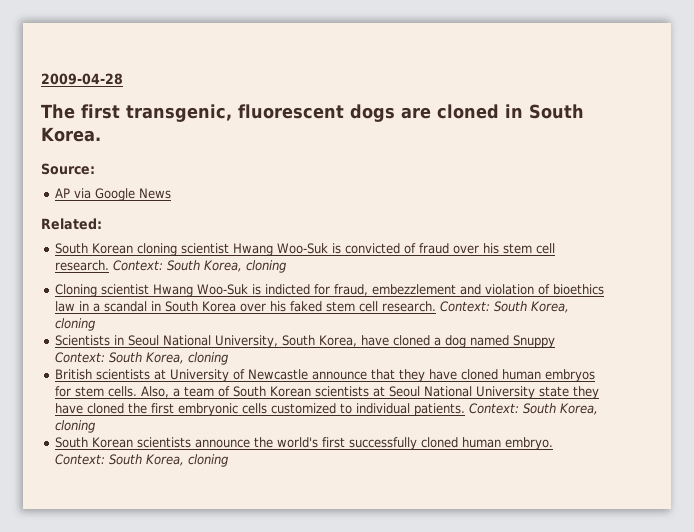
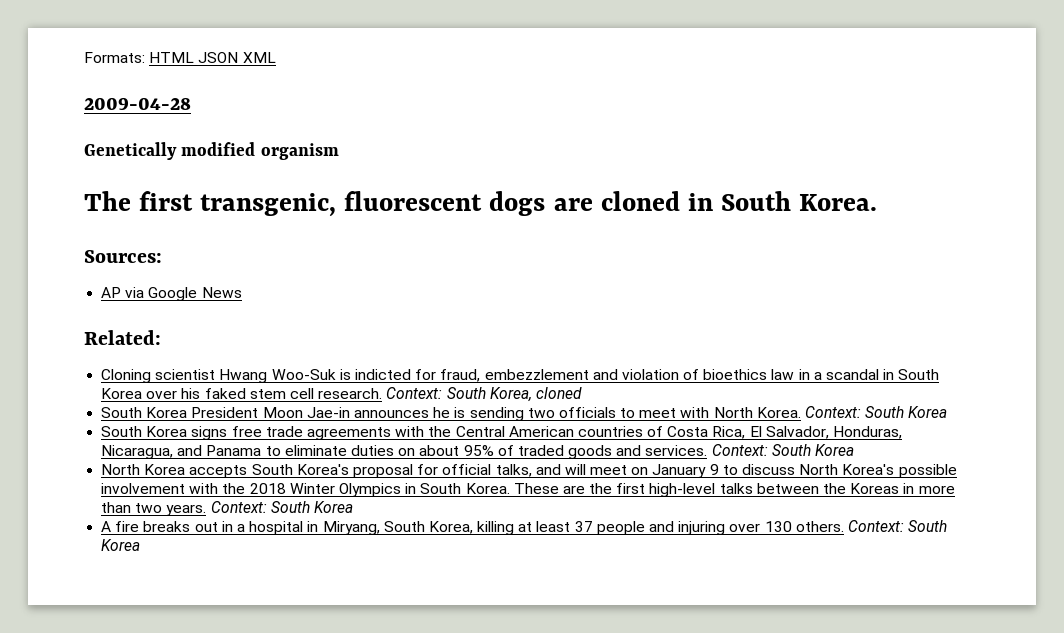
[41,73,123,85] 2009-04-28 -> [84,52,276,63] [84,97,191,110] [84,142,339,160] Formats: HTML JSON XML // 2009-04-28 // Genetically modified organism
[41,163,95,175] Source: -> [84,250,162,263] Sources:
[54,243,555,256] [54,260,286,273] // South Korean cloning scientist Hwang Woo-Suk is convicted of fraud over his stem cell research. Context: South Korea, cloning -> (161, 337) none
[54,318,95,331] [54,335,555,348] [54,352,228,365] [54,369,595,382] [54,386,599,399] [54,403,598,416] [54,420,95,433] [54,437,553,450] [54,454,228,467] cloning // Scientists in Seoul National University, South Korea, have cloned a dog named Snuppy Context: South Korea, cloning // British scientists at University of Newcastle announce that they have cloned human embryos for stem cells. Also, a team of South Korean scientists at Seoul National University state they have cloned the first embryonic cells customized to individual patients. Context: South Korea, cloning // South Korean scientists announce the world's first successfully cloned human embryo. Context: South Korea, cloning -> [535,387,582,399] [101,406,948,421] [101,426,903,440] [101,444,855,459] [101,464,957,478] [101,483,955,497] [101,501,353,516] [101,520,948,535] [101,539,141,551] cloned // South Korea President Moon Jae-in announces he is sending two officials to meet with North Korea. Context: South Korea // South Korea signs free trade agreements with the Central American countries of Costa Rica, El Salvador, Honduras, Nicaragua, and Panama to eliminate duties on about 95% of traded goods and services. Context: South Korea // North Korea accepts South Korea's proposal for official talks, and will meet on January 9 to discuss North Korea's possible involvement with the 2018 Winter Olympics in South Korea. These are the first high-level talks between the Koreas in more than two years. Context: South Korea // A fire breaks out in a hospital in Miryang, South Korea, killing at least 37 people and injuring over 130 others. Context: South Korea

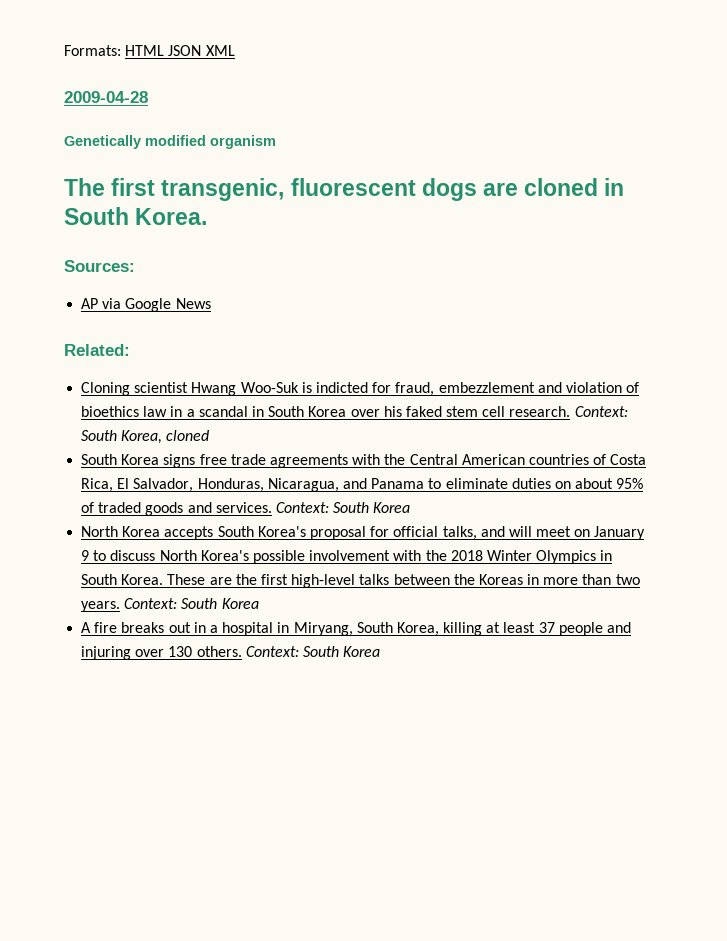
[101,406,948,421] // South Korea President Moon Jae-in announces he is sending two officials to meet with North Korea. Context: South Korea -> (210, 435) none

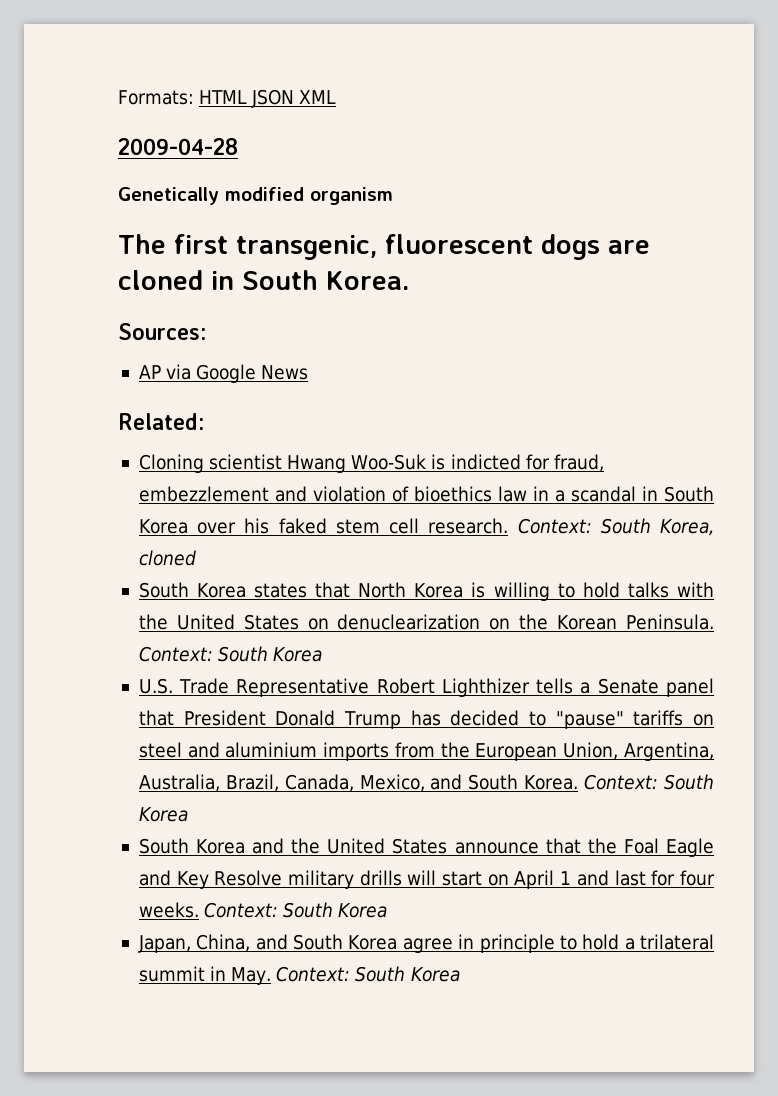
[163,454,647,468] [81,478,644,492] [81,502,411,516] [81,526,646,540] [81,550,613,564] [81,574,640,588] [81,598,259,612] [81,622,632,636] [81,646,242,660] signs free trade agreements with the Central American countries of Costa Rica, El Salvador, Honduras, Nicaragua, and Panama to eliminate duties on about 95% of traded goods and services. Context: South Korea // North Korea accepts South Korea's proposal for official talks, and will meet on January 9 to discuss North Korea's possible involvement with the 2018 Winter Olympics in South Korea. These are the first high-level talks between the Koreas in more than two years. Context: South Korea // A fire breaks out in a hospital in Miryang, South Korea, killing at least 37 people and injuring over 130 others. -> [254,582,714,601] [138,614,715,630] [138,646,323,662] [138,678,714,697] [138,710,715,729] [138,742,714,761] [138,774,714,792] [138,807,188,822] [138,838,714,857] [138,870,716,889] [138,902,388,918] [137,934,714,953] [138,966,272,985] states that North Korea is willing to hold talks with the United States on denuclearization on the Korean Peninsula. Context: South Korea // U.S. Trade Representative Robert Lighthizer tells a Senate panel that President Donald Trump has decided to "pause" tariffs on steel and aluminium imports from the European Union, Argentina, Australia, Brazil, Canada, Mexico, and South Korea. Context: South Korea // South Korea and the United States announce that the Foal Eagle and Key Resolve military drills will start on April 1 and last for four weeks. Context: South Korea // Japan, China, and South Korea agree in principle to hold a trilateral summit in May.

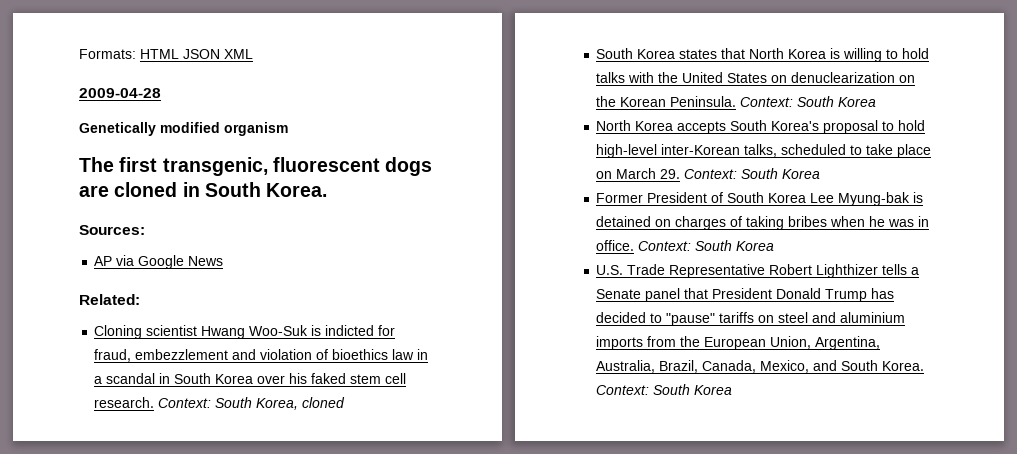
(323, 654) none -> [596,120,926,134] [596,144,932,158] [596,168,821,179] [596,192,924,206] [596,216,930,230] [596,240,775,251] // North Korea accepts South Korea's proposal to hold high-level inter-Korean talks, scheduled to take place on March 29. Context: South Korea // Former President of South Korea Lee Myung-bak is detained on charges of taking bribes when he was in office. Context: South Korea
[138,838,714,857] [138,870,716,889] [138,902,388,918] [137,934,714,953] [138,966,460,985] // South Korea and the United States announce that the Foal Eagle and Key Resolve military drills will start on April 1 and last for four weeks. Context: South Korea // Japan, China, and South Korea agree in principle to hold a trilateral summit in May. Context: South Korea -> (733, 390) none

